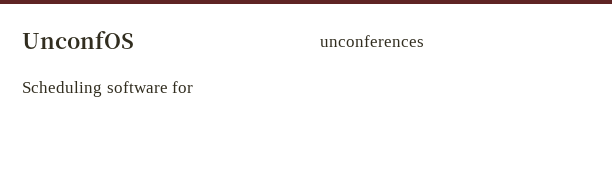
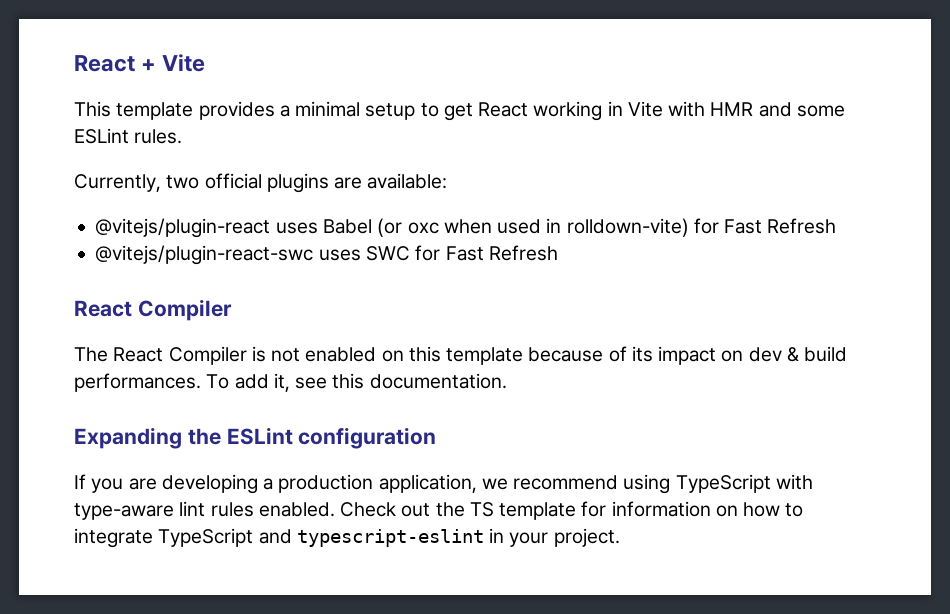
[22,31,134,49] [22,81,194,97] [320,35,424,47] UnconfOS // Scheduling software for unconferences -> [74,54,206,72] [74,101,845,121] [74,128,183,144] [74,173,448,193] [95,218,837,238] [95,245,558,265] [74,299,232,321] [74,346,848,365] [74,373,507,392] [74,427,437,449] [74,474,813,494] [74,501,804,520] [74,528,620,548] React + Vite // This template provides a minimal setup to get React working in Vite with HMR and some ESLint rules. // Currently, two official plugins are available: // @vitejs/plugin-react uses Babel (or oxc when used in rolldown-vite) for Fast Refresh // @vitejs/plugin-react-swc uses SWC for Fast Refresh // React Compiler // The React Compiler is not enabled on this template because of its impact on dev & build performances. To add it, see this documentation. // Expanding the ESLint configuration // If you are developing a production application, we recommend using TypeScript with type-aware lint rules enabled. Check out the TS template for information on how to integrate TypeScript and typescript-eslint in your project.

